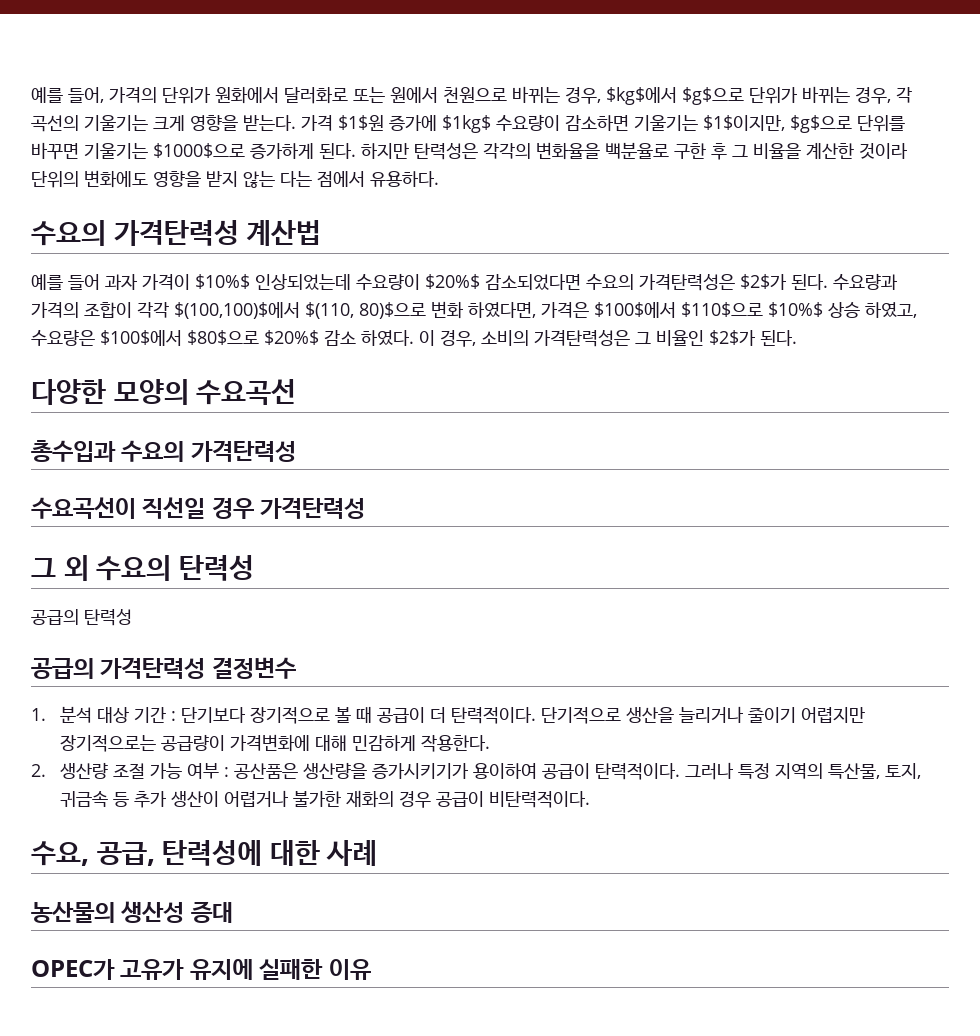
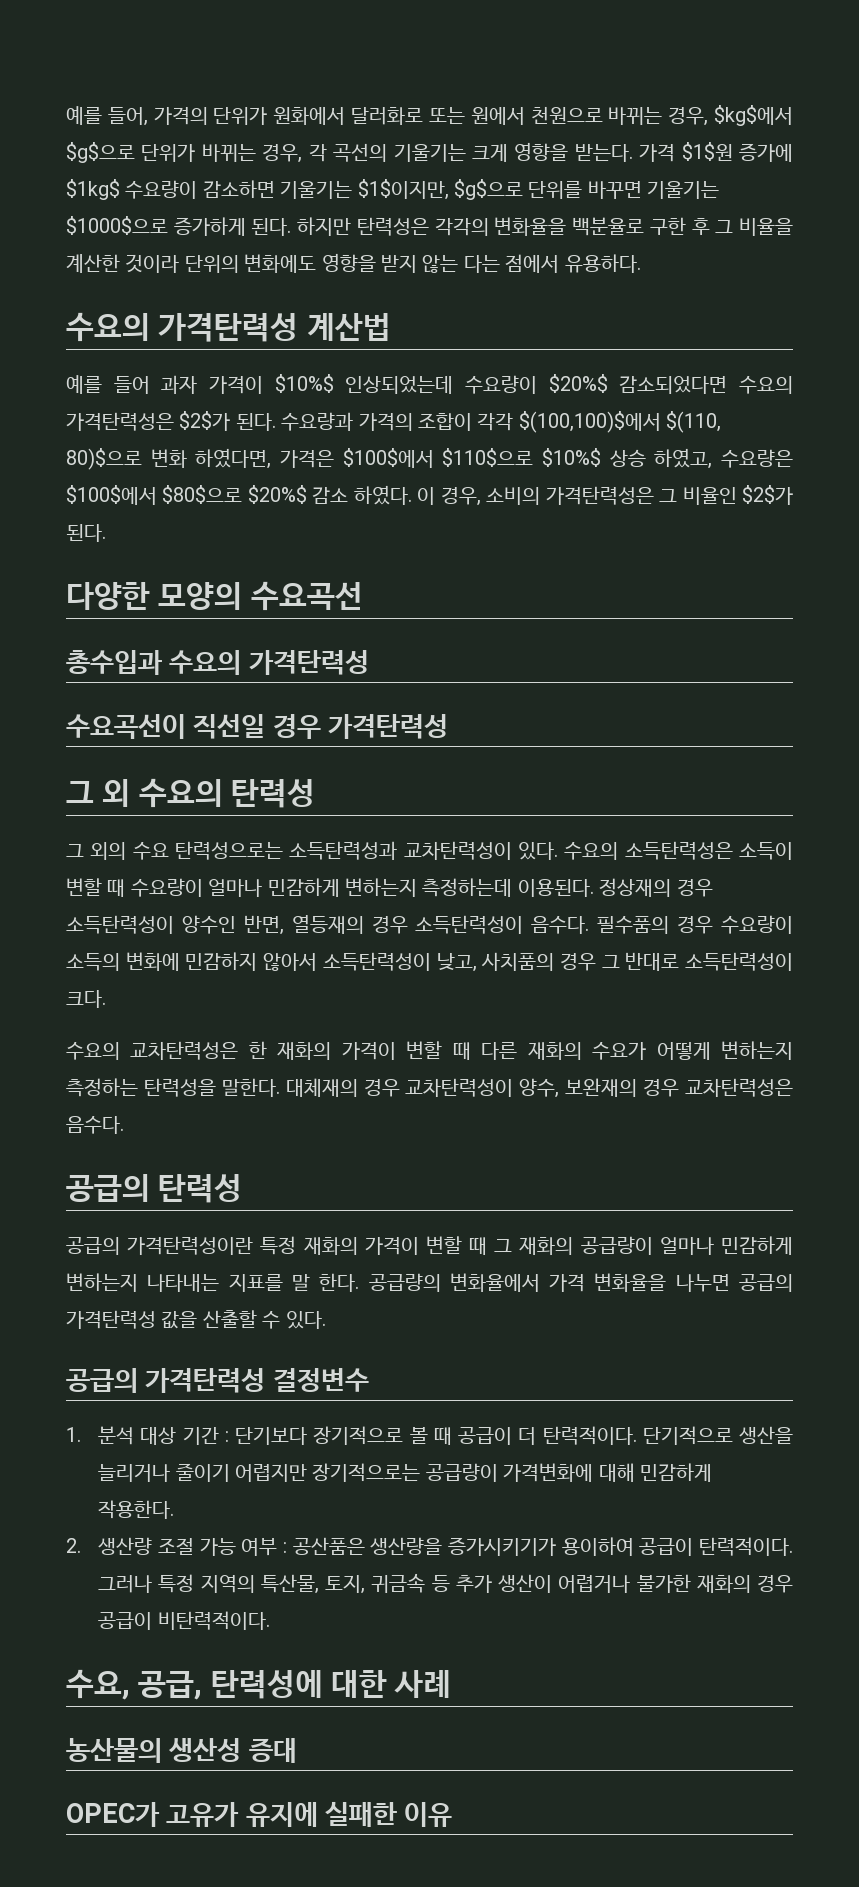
[31,609,132,626] 공급의 탄력성 -> [66,841,793,860] [66,878,713,897] [66,915,794,935] [66,952,794,972] [66,990,106,1008] [66,1041,793,1060] [66,1078,794,1098] [66,1116,124,1134] [66,1174,243,1203] [66,1236,793,1255] [66,1273,793,1292] [66,1310,326,1329] 그 외의 수요 탄력성으로는 소득탄력성과 교차탄력성이 있다. 수요의 소득탄력성은 소득이 변할 때 수요량이 얼마나 민감하게 변하는지 측정하는데 이용된다. 정상재의 경우 소득탄력성이 양수인 반면, 열등재의 경우 소득탄력성이 음수다. 필수품의 경우 수요량이 소득의 변화에 민감하지 않아서 소득탄력성이 낮고, 사치품의 경우 그 반대로 소득탄력성이 크다. // 수요의 교차탄력성은 한 재화의 가격이 변할 때 다른 재화의 수요가 어떻게 변하는지 측정하는 탄력성을 말한다. 대체재의 경우 교차탄력성이 양수, 보완재의 경우 교차탄력성은 음수다. // 공급의 탄력성 // 공급의 가격탄력성이란 특정 재화의 가격이 변할 때 그 재화의 공급량이 얼마나 민감하게 변하는지 나타내는 지표를 말 한다. 공급량의 변화율에서 가격 변화율을 나누면 공급의 가격탄력성 값을 산출할 수 있다.

